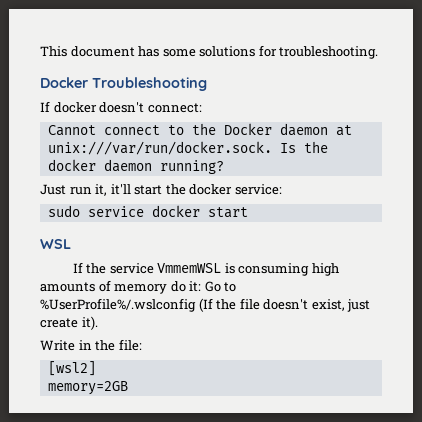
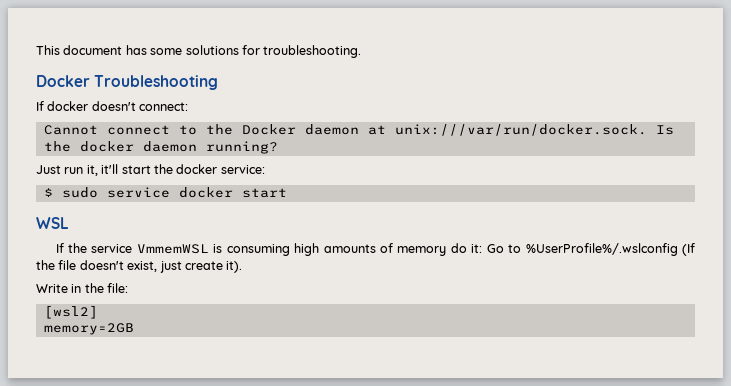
(282, 189) none -> [43,188,53,197] $

